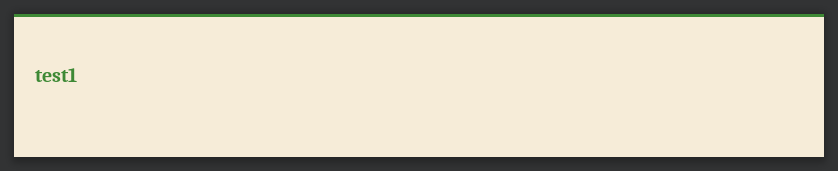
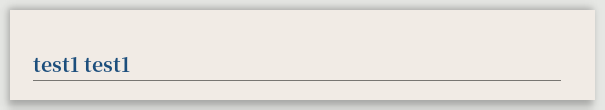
[35,68,77,82] test1 -> [33,57,131,72] test1 test1

